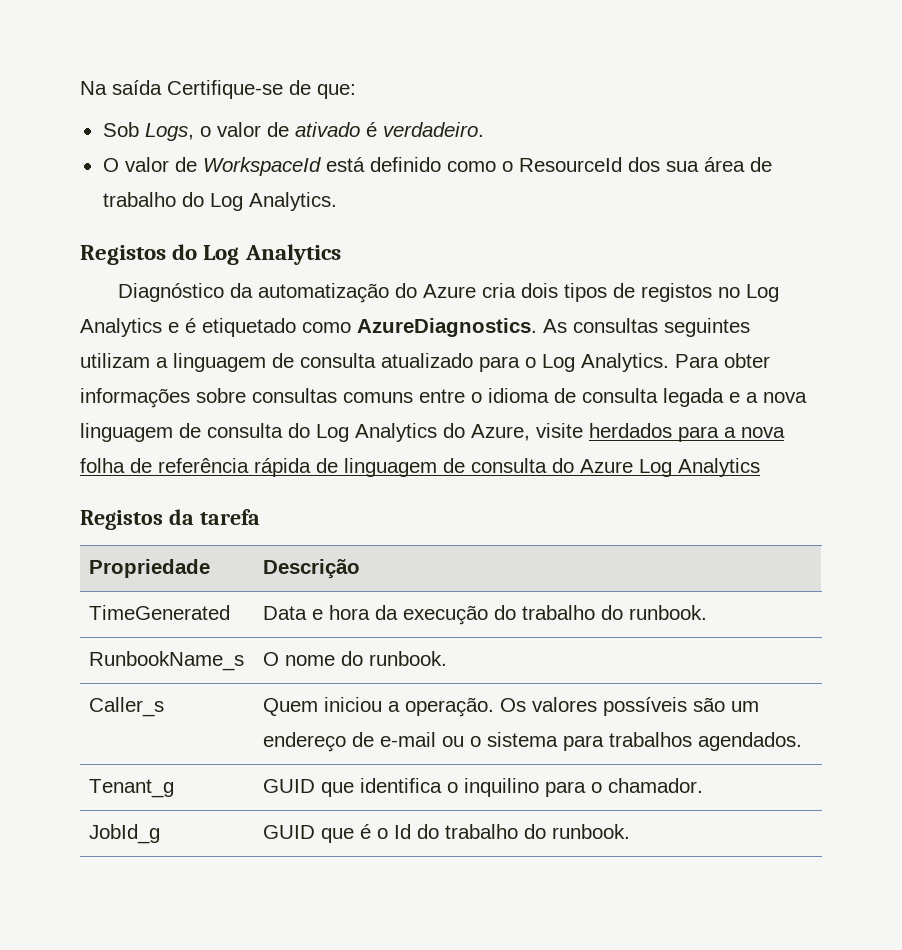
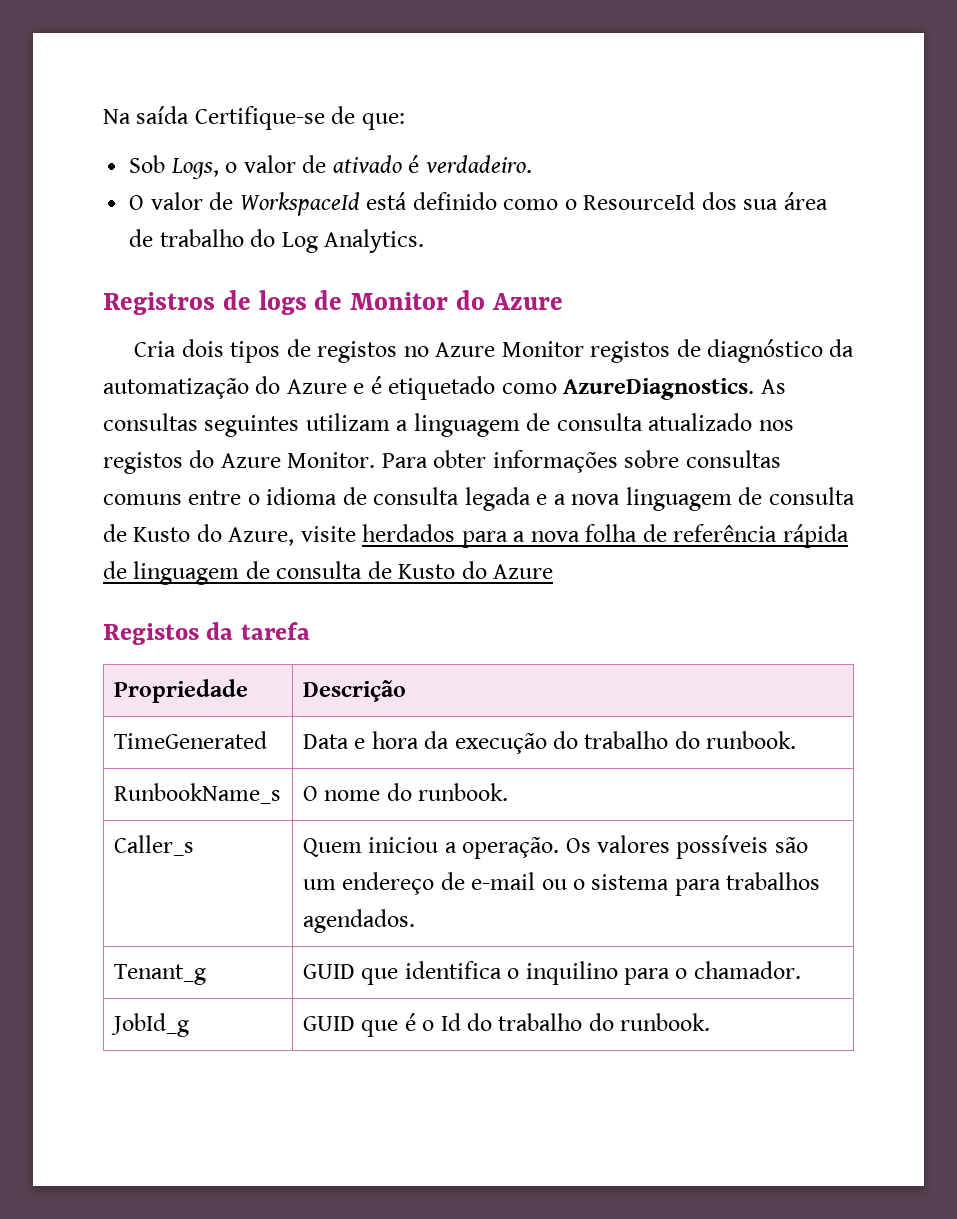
[80,244,341,265] [118,283,517,303] Registos do Log Analytics // Diagnóstico da automatização do Azure cria -> [103,290,563,315] [134,341,177,357] Registros de logs de Monitor do Azure // Cria
[746,284,780,302] [80,318,162,337] Log Analytics -> [435,339,855,363] [103,376,347,399] Azure Monitor registos de diagnóstico da automatização do Azure
[479,353,669,372] para o Log Analytics. -> [758,420,794,431] [103,450,376,474] nos registos do Azure Monitor.
[288,423,437,442] do Log Analytics -> [103,524,191,542] de Kusto
[552,458,760,477] do Azure Log Analytics -> [367,561,554,579] de Kusto do Azure

